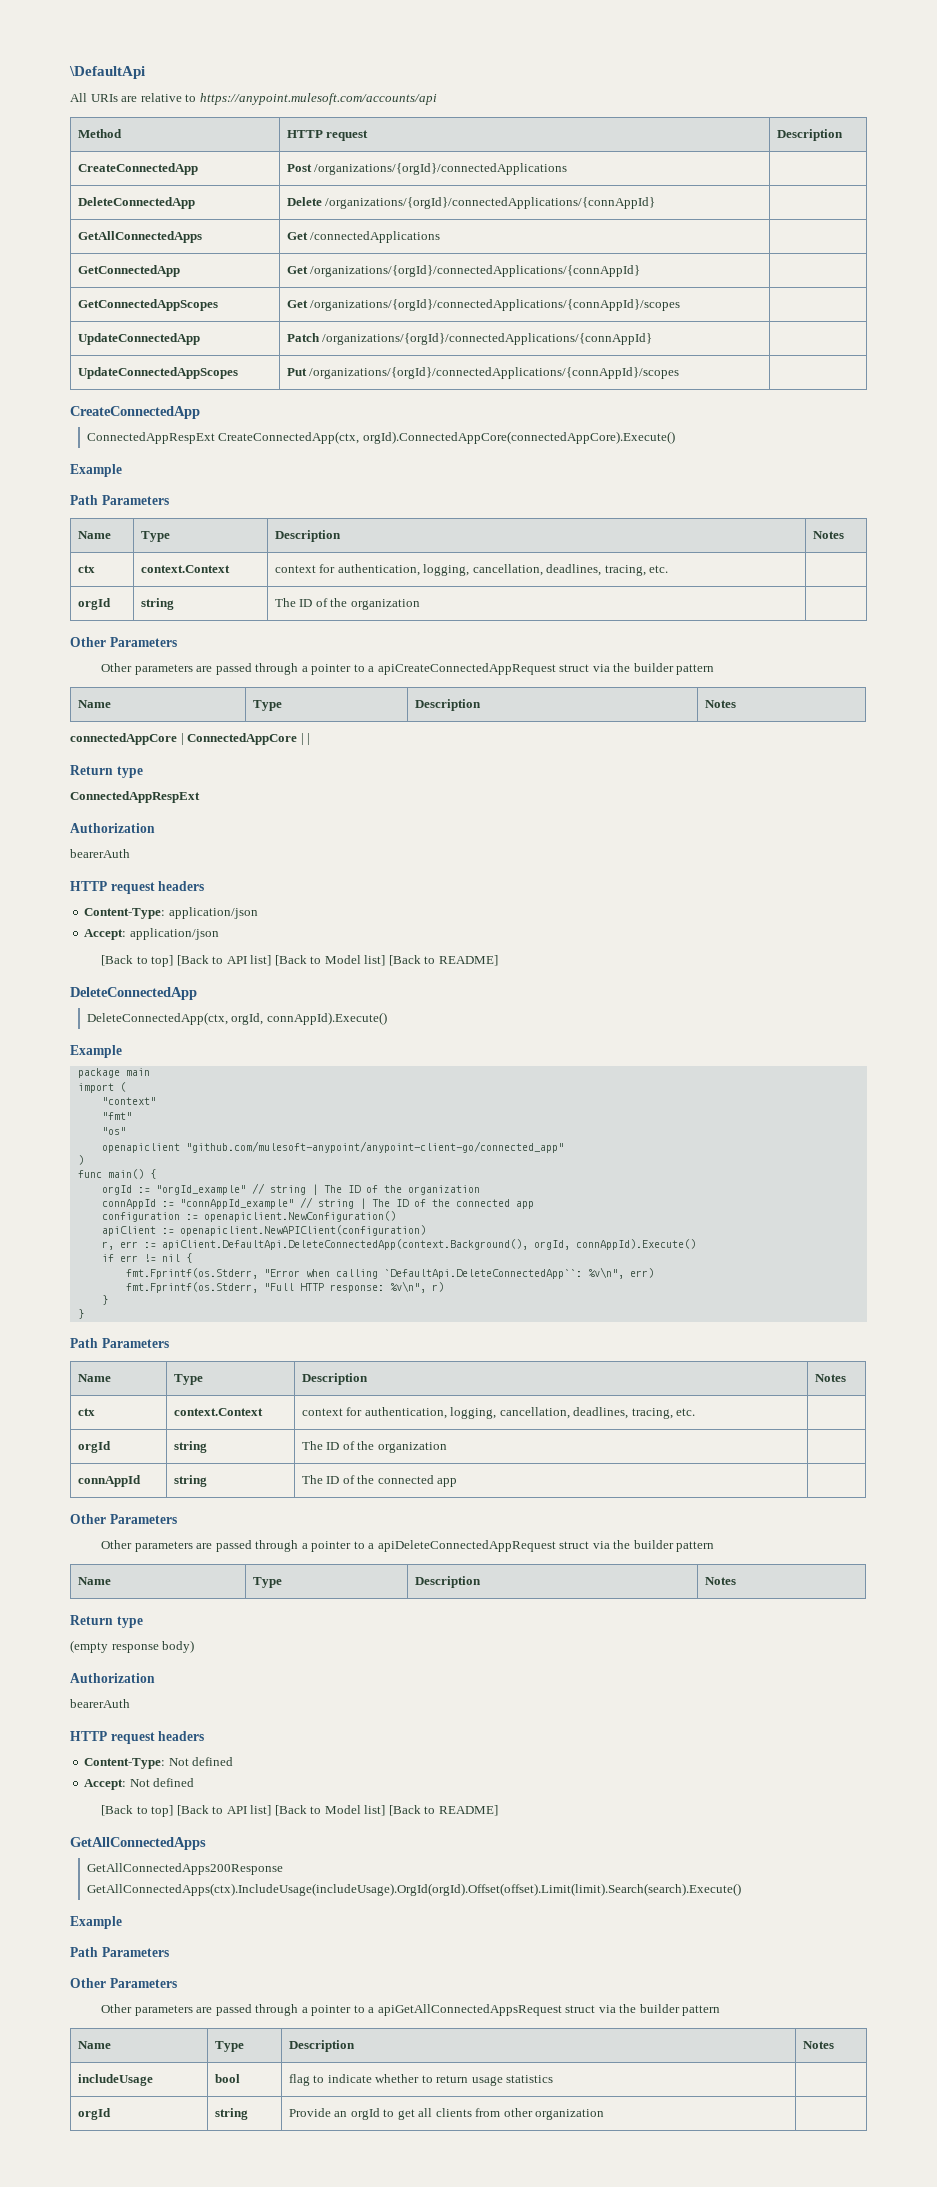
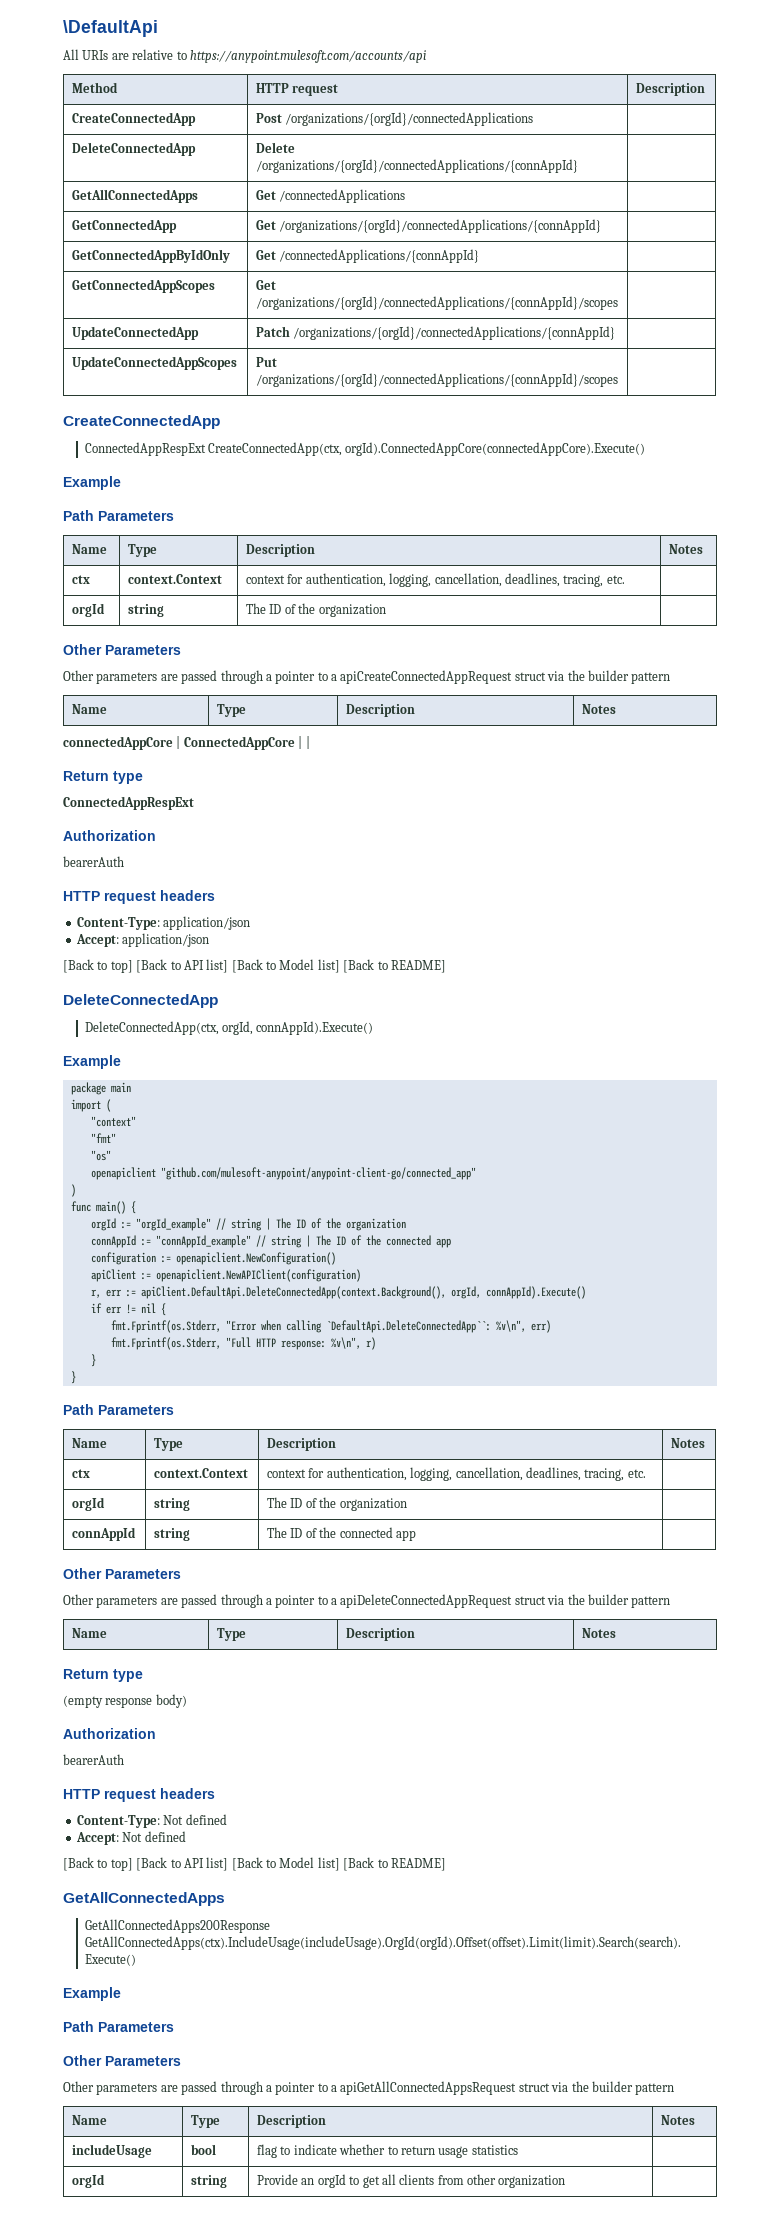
(641, 271) none -> [72,249,231,263] [256,249,480,263] // GetConnectedAppByIdOnly | Get /connectedApplications/{connAppId} |

